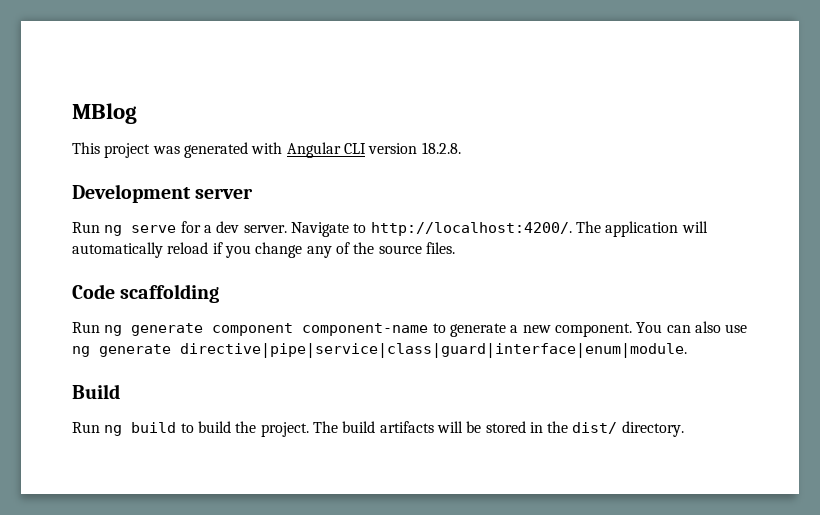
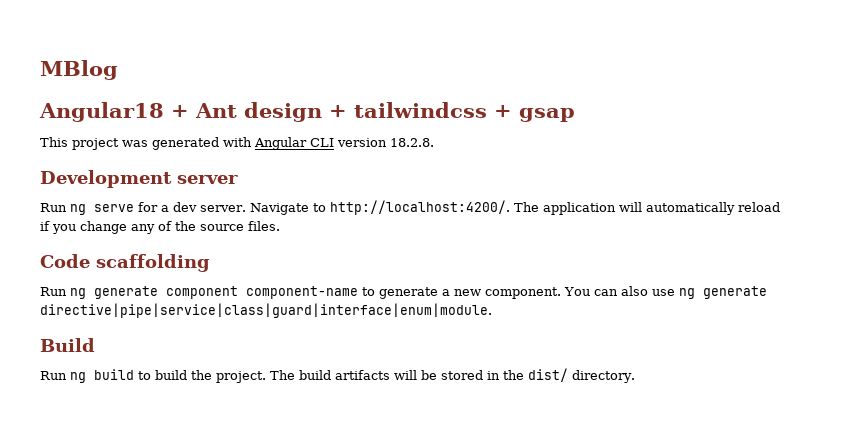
(137, 113) none -> [39,102,575,122] // Angular18 + Ant design + tailwindcss + gsap

